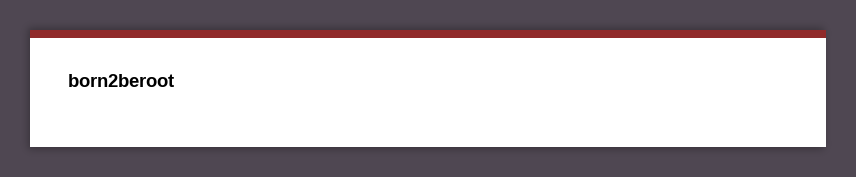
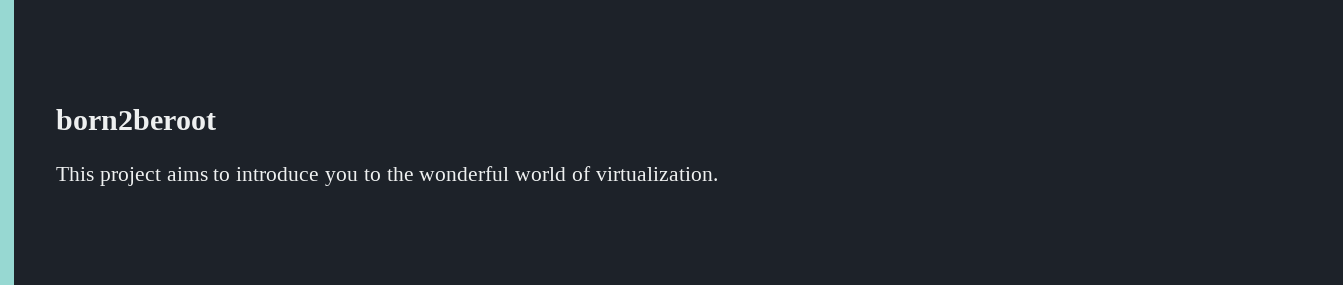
(174, 80) none -> [56,166,718,186] // This project aims to introduce you to the wonderful world of virtualization.

